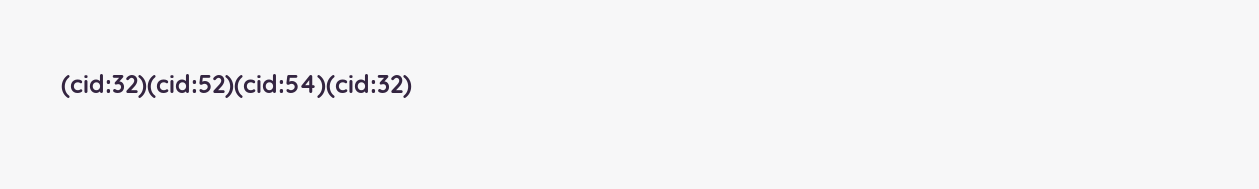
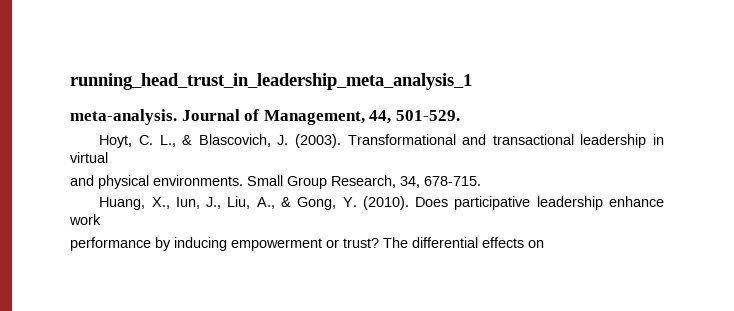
[61,74,412,98] (cid:32)(cid:52)(cid:54)(cid:32) -> [70,73,472,90] [70,109,460,125] [99,134,664,148] [70,152,108,163] [70,175,481,189] [99,196,665,210] [69,214,101,225] [70,237,544,251] running_head_trust_in_leadership_meta_analysis_1 // meta-analysis. Journal of Management, 44, 501-529. // Hoyt, C. L., & Blascovich, J. (2003). Transformational and transactional leadership in virtual // and physical environments. Small Group Research, 34, 678-715. // Huang, X., Iun, J., Liu, A., & Gong, Y. (2010). Does participative leadership enhance work // performance by inducing empowerment or trust? The differential effects on

